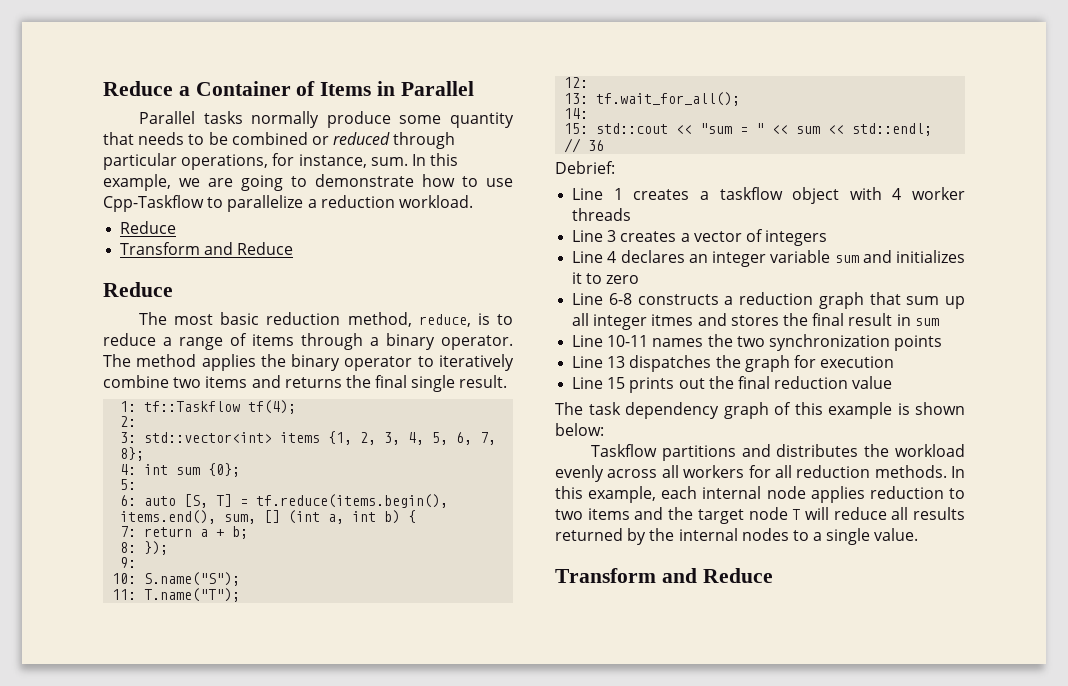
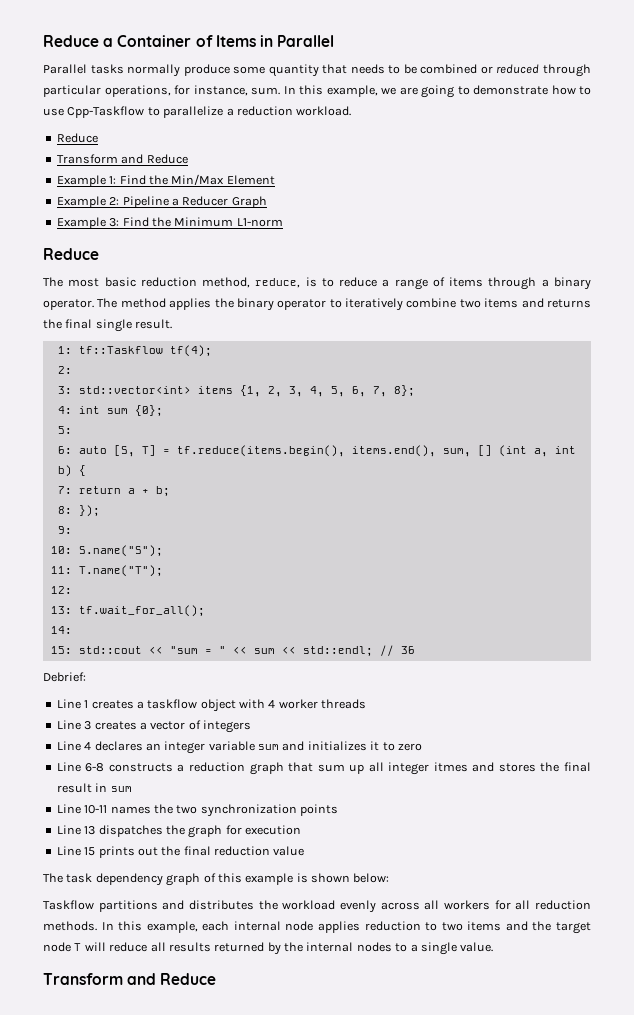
(294, 248) none -> [56,174,275,187] [56,196,267,208] [56,217,283,229] // Example 1: Find the Min/Max Element // Example 2: Pipeline a Reducer Graph // Example 3: Find the Minimum L1-norm

